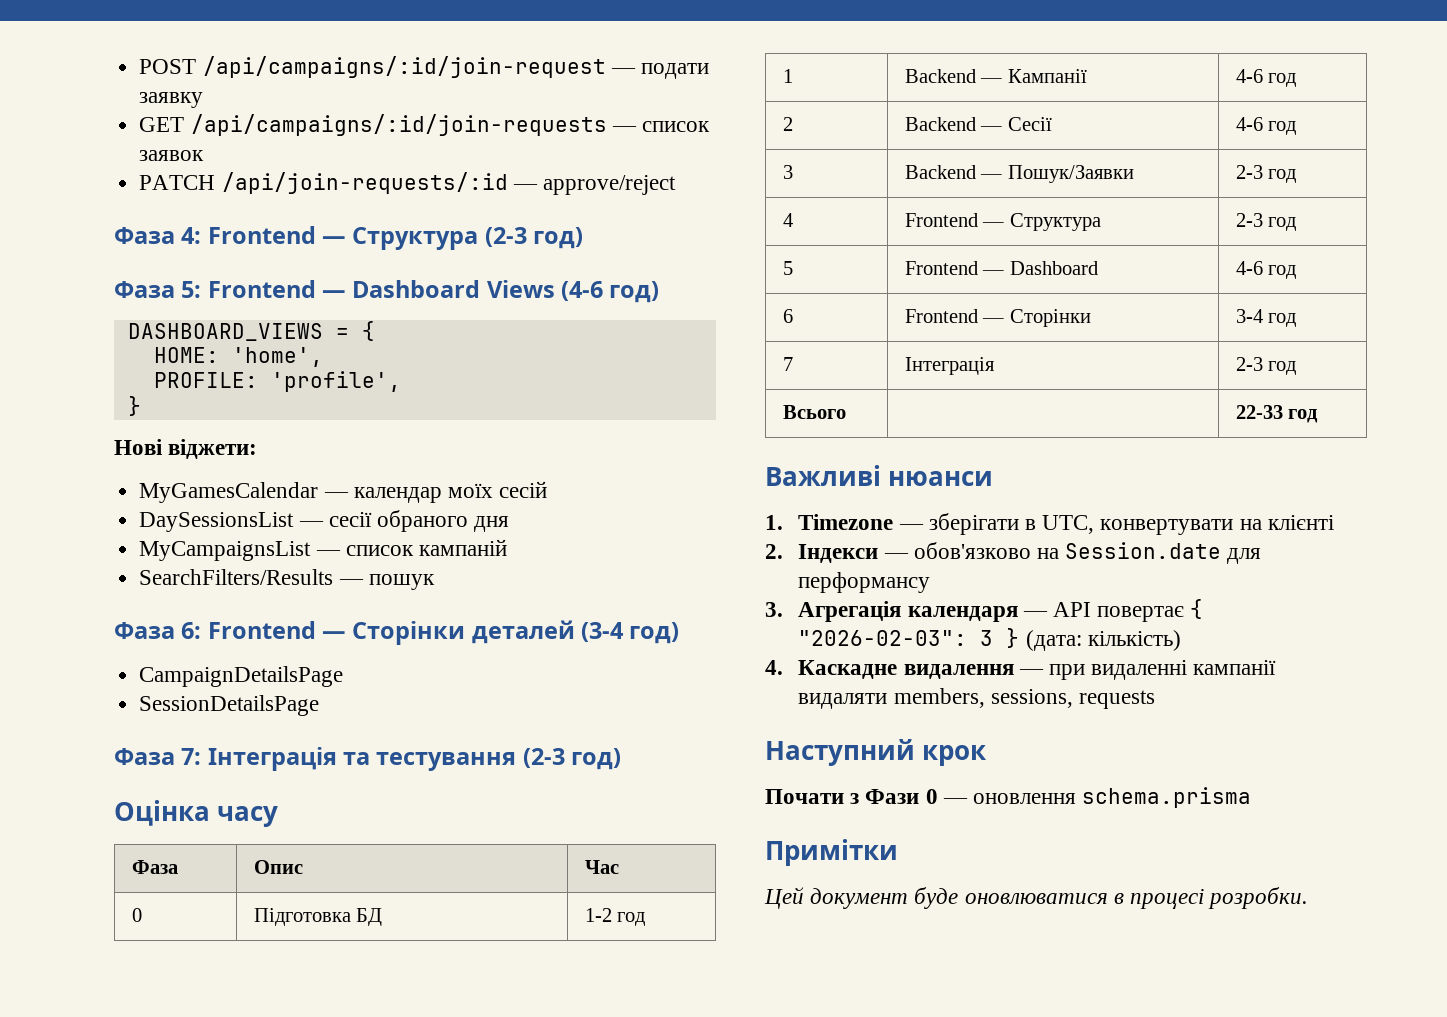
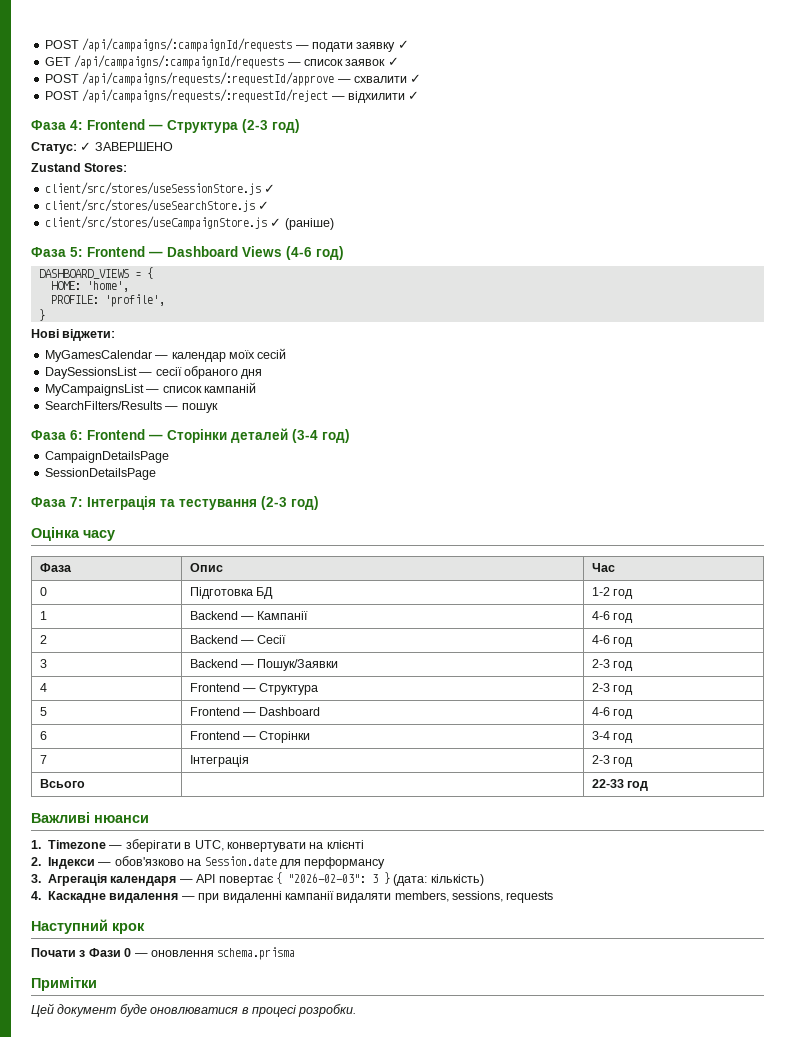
[139,56,606,78] POST /api/campaigns/:id/join-request -> [44,38,293,52] POST /api/campaigns/:campaignId/requests
(204, 100) none -> [397,40,409,49] ✓
[190,114,607,136] /api/campaigns/:id/join-requests -> [74,55,285,69] /api/campaigns/:campaignId/requests
[139,172,676,195] // PATCH /api/join-requests/:id — approve/reject -> [387,57,399,66] [44,72,422,86] [44,89,420,103] ✓ // POST /api/campaigns/requests/:requestId/approve — схвалити ✓ // POST /api/campaigns/requests/:requestId/reject — відхилити ✓
(584, 238) none -> [31,142,173,154] [31,163,128,172] [44,182,276,195] [44,199,270,212] [44,216,334,230] // Статус: ✓ ЗАВЕРШЕНО // Zustand Stores: // client/src/stores/useSessionStore.js ✓ // client/src/stores/useSearchStore.js ✓ // client/src/stores/useCampaignStore.js ✓ (раніше)

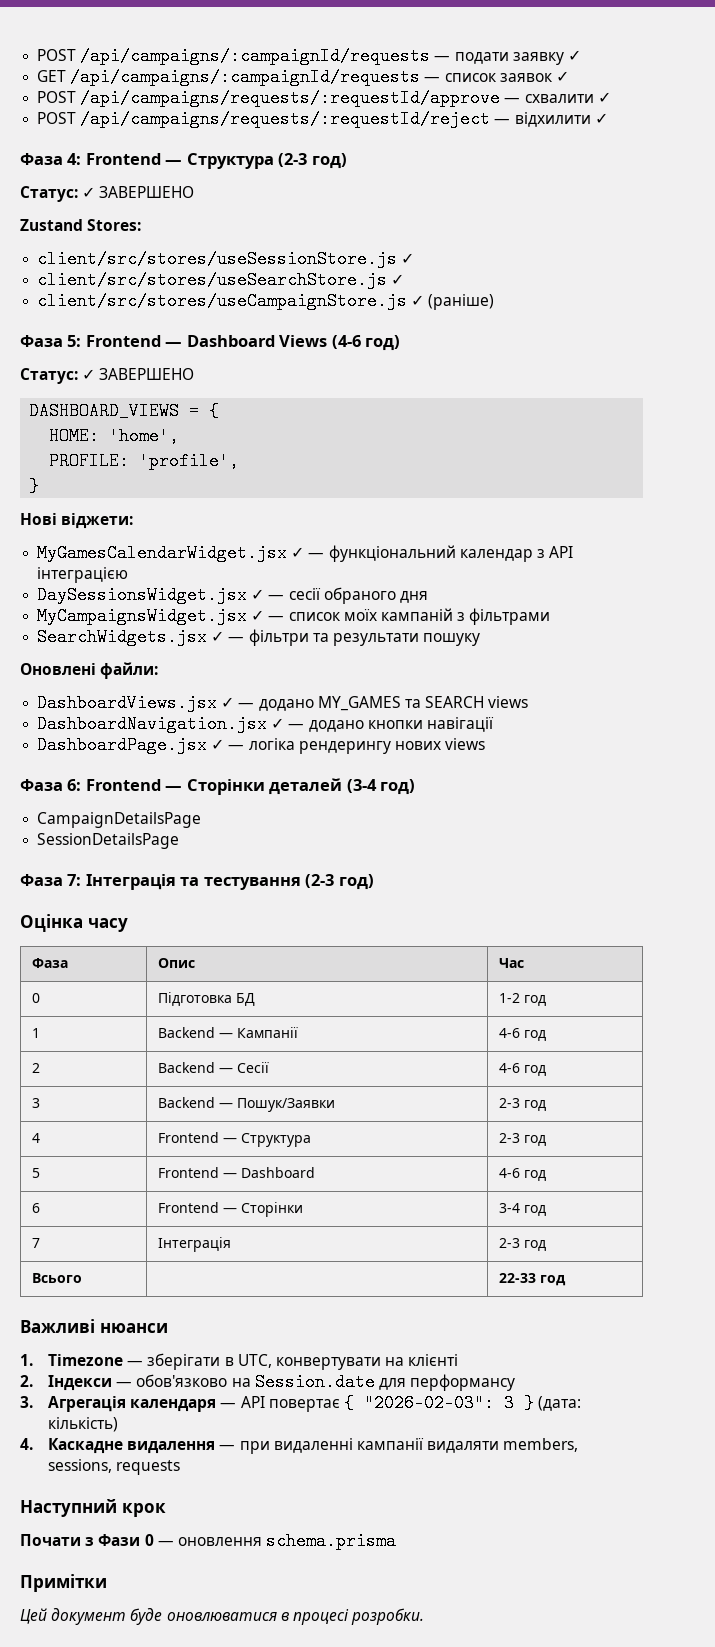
(344, 253) none -> [20,368,195,384] // Статус: ✓ ЗАВЕРШЕНО
[44,348,287,362] [44,367,137,379] MyGamesCalendar — календар моїх сесій // DaySessionsList -> [37,544,574,562] [37,567,129,583] [37,586,265,604] MyGamesCalendarWidget.jsx ✓ — функціональний календар з API інтеграцією // DaySessionsWidget.jsx ✓
[44,384,202,396] MyCampaignsList — список -> [37,607,377,625] MyCampaignsWidget.jsx ✓ — список моїх
[44,401,218,413] // SearchFilters/Results — пошук -> [457,608,551,625] [37,628,481,646] [20,662,159,679] [37,694,529,712] [37,715,494,733] [37,736,486,754] з фільтрами // SearchWidgets.jsx ✓ — фільтри та результати пошуку // Оновлені файли: // DashboardViews.jsx ✓ — додано MY_GAMES та SEARCH views // DashboardNavigation.jsx ✓ — додано кнопки навігації // DashboardPage.jsx ✓ — логіка рендерингу нових views

